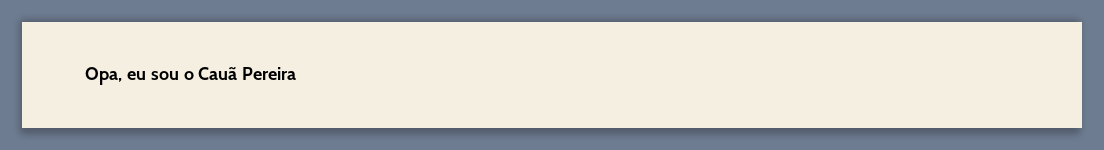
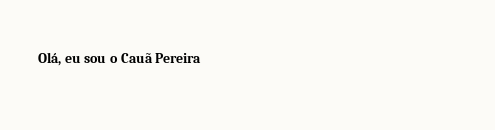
[85,67,122,85] Opa, -> [38,52,61,66] Olá,

